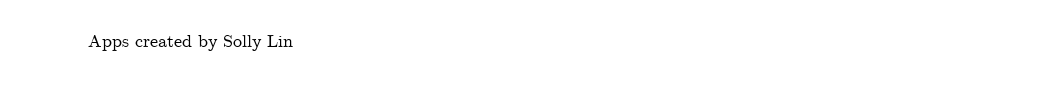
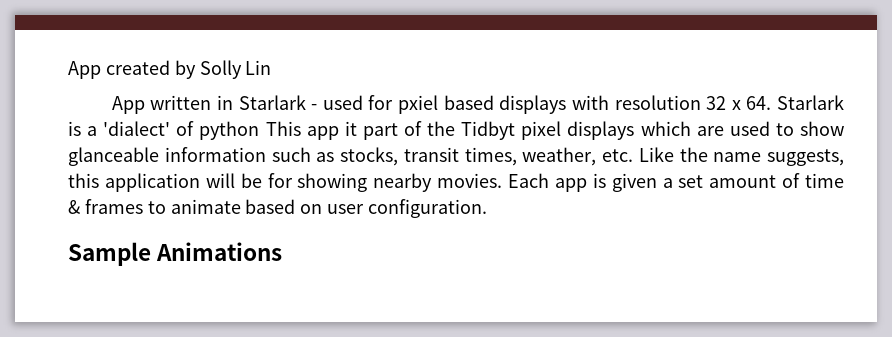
[88,35,129,51] Apps -> [68,61,101,79] App
(293, 41) none -> [111,95,845,114] [68,121,844,140] [68,147,844,166] [68,173,844,192] [68,199,488,218] [68,242,283,266] // App written in Starlark - used for pxiel based displays with resolution 32 x 64. Starlark is a 'dialect' of python This app it part of the Tidbyt pixel displays which are used to show glanceable information such as stocks, transit times, weather, etc. Like the name suggests, this application will be for showing nearby movies. Each app is given a set amount of time & frames to animate based on user configuration. // Sample Animations

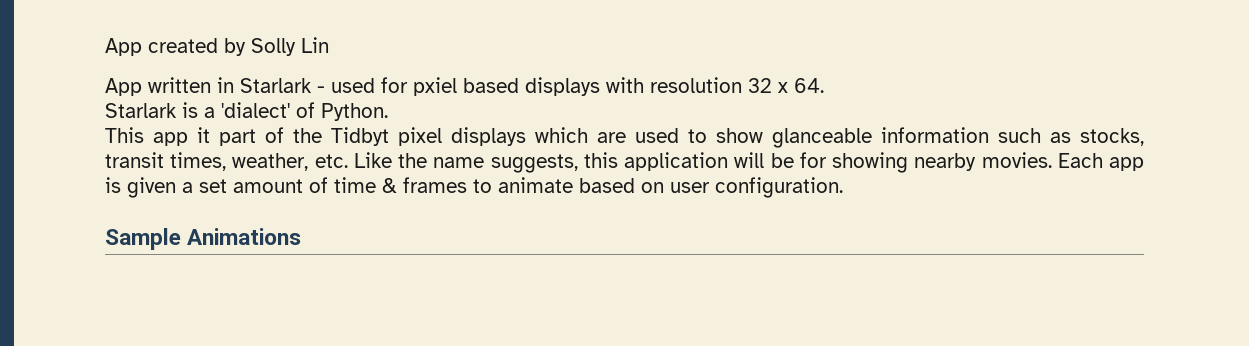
(772, 103) none -> (824, 85) //
[199,121,260,140] python -> [321,103,388,121] Python. //

